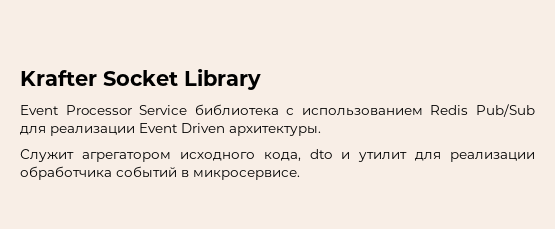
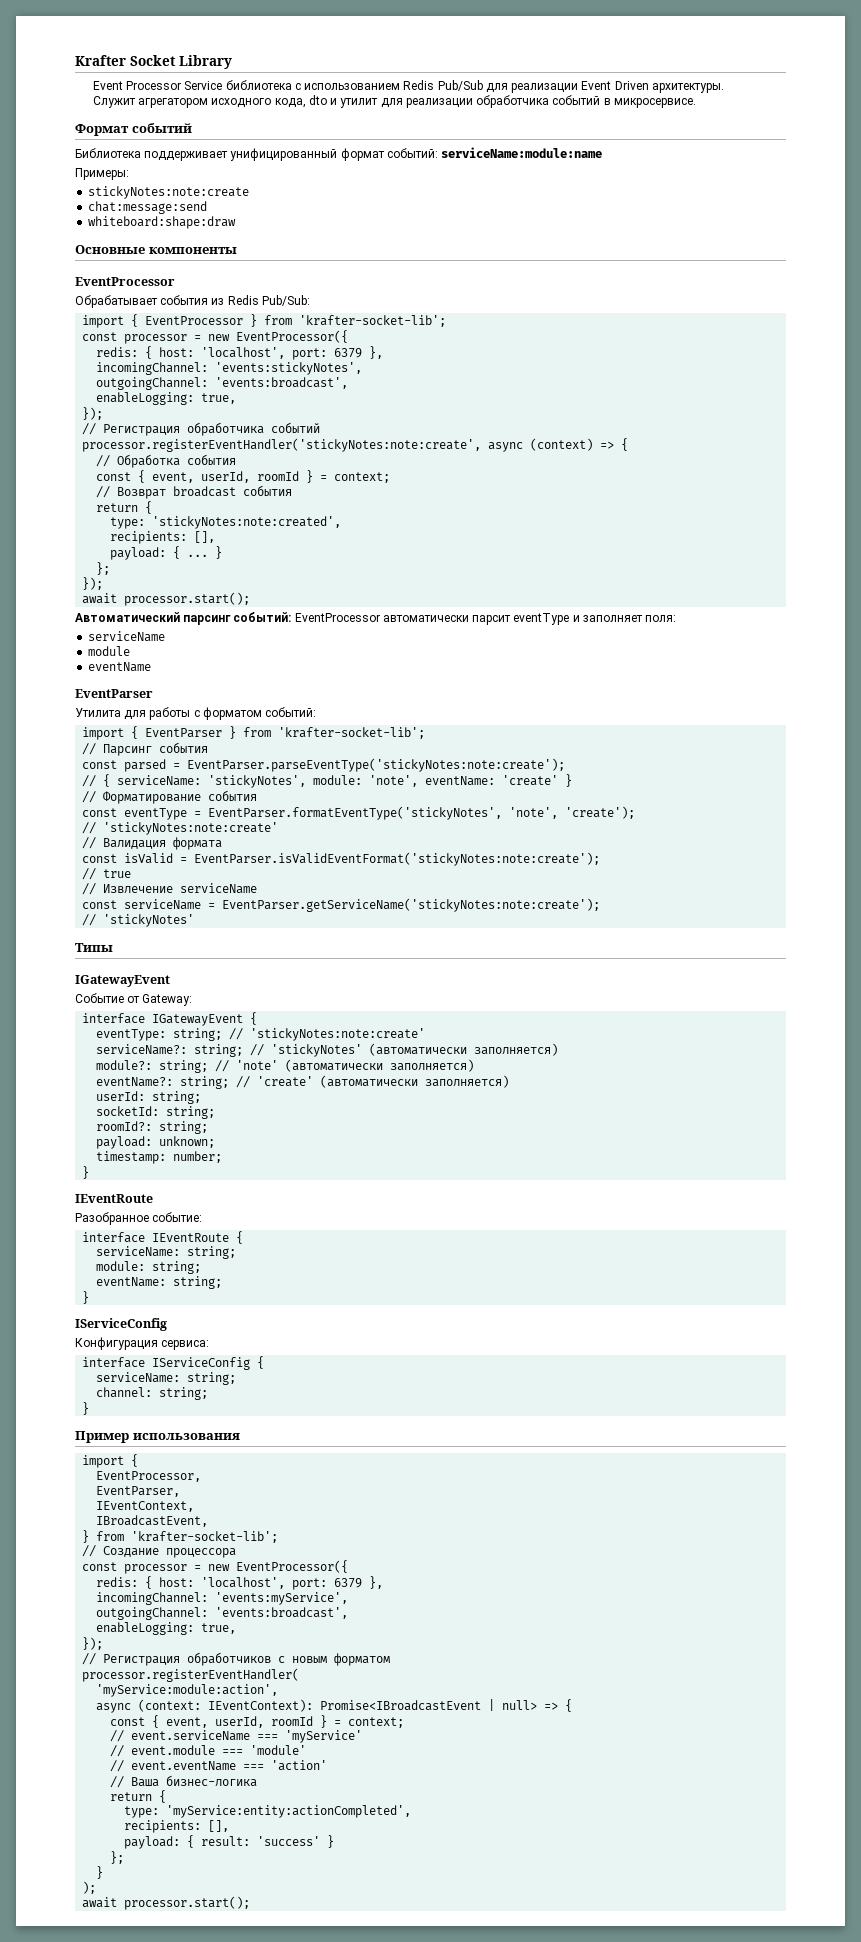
(300, 175) none -> [75,123,192,136] [75,147,603,161] [75,168,129,180] [88,186,250,199] [88,201,208,214] [88,216,237,229] [75,245,237,254] [75,277,175,286] [75,295,310,308] [82,314,447,328] [82,330,349,344] [96,346,384,360] [96,362,363,375] [96,377,349,390] [96,392,237,405] [82,407,104,420] [82,422,321,436] [82,438,629,452] [96,454,237,468] [96,470,391,483] [96,485,293,499] [96,501,153,514] [110,516,342,529] [110,531,216,544] [110,546,223,560] [96,562,111,575] [82,577,104,590] [82,592,251,606] [75,612,677,625] [88,631,166,642] [88,646,131,656] [88,662,152,672] [75,689,153,698] [75,707,317,720] [82,726,426,740] [82,742,209,756] [82,758,566,772] [82,774,573,788] [82,790,258,804] [82,806,636,820] [82,822,279,835] [82,837,223,850] [82,852,601,866] [82,868,132,880] [82,883,258,895] [82,898,601,912] [82,914,195,927] [75,943,113,952] [75,975,170,987] [75,993,193,1006] [82,1012,258,1026] [96,1028,426,1041] [96,1043,559,1057] [96,1059,475,1073] [96,1075,510,1089] [96,1091,202,1104] [96,1106,216,1119] [96,1121,209,1134] [96,1136,216,1149] [96,1151,223,1164] [82,1166,90,1179] [75,1194,153,1203] [75,1212,203,1225] [82,1231,244,1244] [96,1246,237,1259] [96,1261,202,1274] [96,1276,223,1289] [82,1291,90,1304] [75,1318,167,1331] [75,1337,210,1350] [82,1356,265,1370] [96,1372,237,1385] [96,1387,209,1400] [82,1402,90,1415] [75,1431,240,1443] [82,1454,139,1468] [96,1471,202,1482] [96,1486,181,1497] [96,1501,195,1512] [96,1515,209,1527] [82,1530,279,1543] [82,1545,237,1558] [82,1560,349,1574] [96,1576,384,1590] [96,1592,349,1605] [96,1607,349,1620] [96,1622,237,1635] [82,1637,104,1650] [82,1652,391,1666] [82,1668,300,1682] [96,1684,279,1697] [96,1699,573,1713] [110,1715,405,1728] [110,1730,363,1743] [110,1745,307,1757] [110,1760,328,1772] [110,1775,258,1788] [110,1790,167,1803] [124,1805,412,1818] [124,1820,230,1833] [124,1835,335,1849] [110,1851,125,1864] [96,1866,104,1879] [82,1881,97,1894] [82,1896,251,1910] // Формат событий // Библиотека поддерживает унифицированный формат событий: serviceName:module:name // Примеры: // stickyNotes:note:create // chat:message:send // whiteboard:shape:draw // Основные компоненты // EventProcessor // Обрабатывает события из Redis Pub/Sub: // import { EventProcessor } from 'krafter-socket-lib'; // const processor = new EventProcessor({ // redis: { host: 'localhost', port: 6379 }, // incomingChannel: 'events:stickyNotes', // outgoingChannel: 'events:broadcast', // enableLogging: true, // }); // // Регистрация обработчика событий // processor.registerEventHandler('stickyNotes:note:create', async (context) => { // // Обработка события // const { event, userId, roomId } = context; // // Возврат broadcast события // return { // type: 'stickyNotes:note:created', // recipients: [], // payload: { ... } // }; // }); // await processor.start(); // Автоматический парсинг событий: EventProcessor автоматически парсит eventType и заполняет поля: // serviceName // module // eventName // EventParser // Утилита для работы с форматом событий: // import { EventParser } from 'krafter-socket-lib'; // // Парсинг события // const parsed = EventParser.parseEventType('stickyNotes:note:create'); // // { serviceName: 'stickyNotes', module: 'note', eventName: 'create' } // // Форматирование события // const eventType = EventParser.formatEventType('stickyNotes', 'note', 'create'); // // 'stickyNotes:note:create' // // Валидация формата // const isValid = EventParser.isValidEventFormat('stickyNotes:note:create'); // // true // // Извлечение serviceName // const serviceName = EventParser.getServiceName('stickyNotes:note:create'); // // 'stickyNotes' // Типы // IGatewayEvent // Событие от Gateway: // interface IGatewayEvent { // eventType: string; // 'stickyNotes:note:create' // serviceName?: string; // 'stickyNotes' (автоматически заполняется) // module?: string; // 'note' (автоматически заполняется) // eventName?: string; // 'create' (автоматически заполняется) // userId: string; // socketId: string; // roomId?: string; // payload: unknown; // timestamp: number; // } // IEventRoute // Разобранное событие: // interface IEventRoute { // serviceName: string; // module: string; // eventName: string; // } // IServiceConfig // Конфигурация сервиса: // interface IServiceConfig { // serviceName: string; // channel: string; // } // Пример использования // import { // EventProcessor, // EventParser, // IEventContext, // IBroadcastEvent, // } from 'krafter-socket-lib'; // // Создание процессора // const processor = new EventProcessor({ // redis: { host: 'localhost', port: 6379 }, // incomingChannel: 'events:myService', // outgoingChannel: 'events:broadcast', // enableLogging: true, // }); // // Регистрация обработчиков с новым форматом // processor.registerEventHandler( // 'myService:module:action', // async (context: IEventContext): Promise<IBroadcastEvent | null> => { // const { event, userId, roomId } = context; // // event.serviceName === 'myService' // // event.module === 'module' // // event.eventName === 'action' // // Ваша бизнес-логика // return { // type: 'myService:entity:actionCompleted', // recipients: [], // payload: { result: 'success' } // }; // } // ); // await processor.start();

